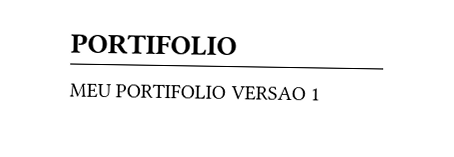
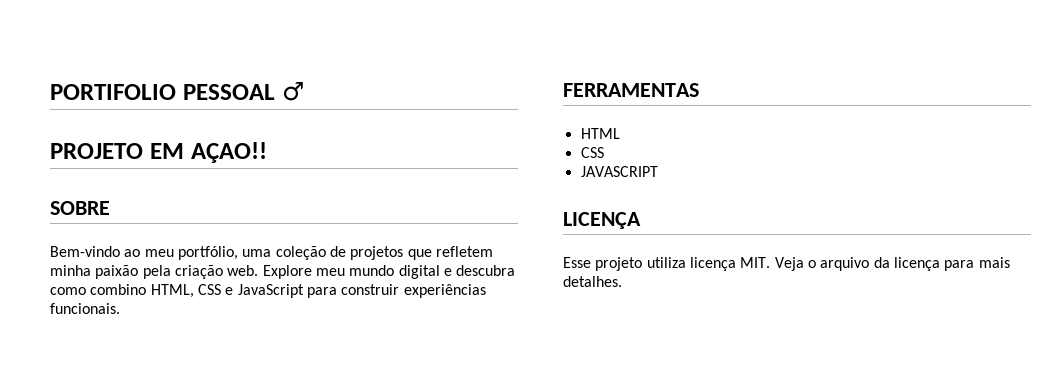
[70,33,237,57] [69,82,321,102] PORTIFOLIO // MEU PORTIFOLIO VERSAO 1 -> [50,82,304,101] [50,142,267,163] [50,201,110,215] [50,246,493,260] [50,265,516,279] [50,284,486,298] [50,303,120,314] [563,83,699,97] [580,128,620,139] [580,147,604,158] [580,166,658,177] [563,212,641,229] [563,257,1010,271] [563,276,622,287] PORTIFOLIO PESSOAL ♂ // PROJETO EM AÇAO!! // SOBRE // Bem-vindo ao meu portfólio, uma coleção de projetos que refletem minha paixão pela criação web. Explore meu mundo digital e descubra como combino HTML, CSS e JavaScript para construir experiências funcionais. // FERRAMENTAS // HTML // CSS // JAVASCRIPT // LICENÇA // Esse projeto utiliza licença MIT. Veja o arquivo da licença para mais detalhes.

